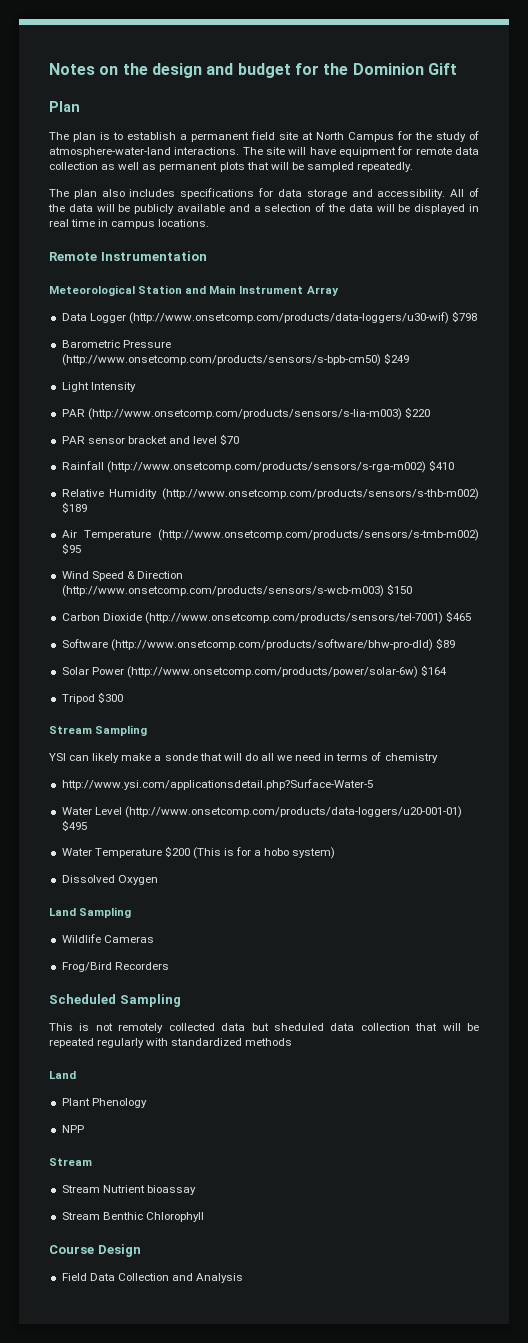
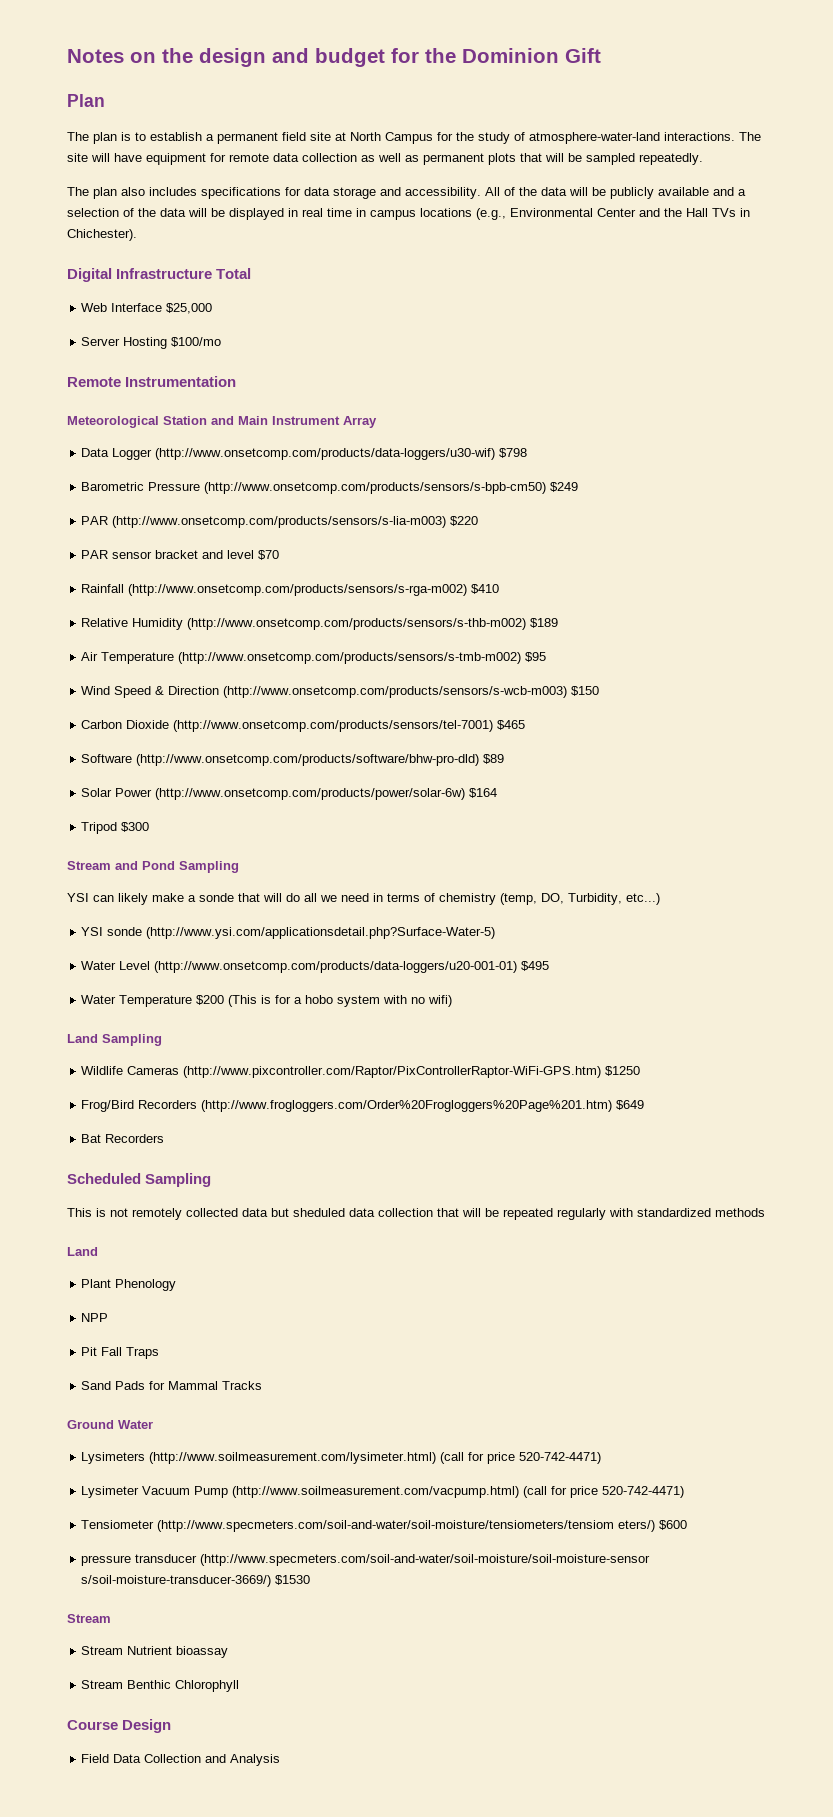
[158,219,210,227] locations. -> [420,208,750,220] [67,229,137,241] [67,268,252,282] [81,303,213,314] [81,337,222,349] locations (e.g., Environmental Center and the Hall TVs in Chichester). // Digital Infrastructure Total // Web Interface $25,000 // Server Hosting $100/mo
[61,382,136,392] // Light Intensity -> (579, 487) none
(92, 730) none -> [115,861,175,870] and Pond
[61,779,373,790] // http://www.ysi.com/applicationsdetail.php?Surface-Water-5 -> [500,893,660,905] [81,927,496,939] (temp, DO, Turbidity, etc...) // YSI sonde (http://www.ysi.com/applicationsdetail.php?Surface-Water-5)
[292,847,336,859] [61,875,158,885] system) // Dissolved Oxygen -> [337,995,453,1007] system with no wifi)
(154, 939) none -> [183,1066,641,1078] (http://www.pixcontroller.com/Raptor/PixControllerRaptor-WiFi-GPS.htm) $1250
(169, 966) none -> [201,1100,645,1112] [81,1134,165,1143] (http://www.frogloggers.com/Order%20Frogloggers%20Page%201.htm) $649 // Bat Recorders
(84, 1129) none -> [81,1347,160,1359] [81,1381,263,1390] [67,1420,153,1429] [81,1452,602,1464] [81,1486,685,1498] [81,1520,688,1532] [81,1554,651,1566] [81,1575,311,1587] // Pit Fall Traps // Sand Pads for Mammal Tracks // Ground Water // Lysimeters (http://www.soilmeasurement.com/lysimeter.html) (call for price 520-742-4471) // Lysimeter Vacuum Pump (http://www.soilmeasurement.com/vacpump.html) (call for price 520-742-4471) // Tensiometer (http://www.specmeters.com/soil-and-water/soil-moisture/tensiometers/tensiom eters/) $600 // pressure transducer (http://www.specmeters.com/soil-and-water/soil-moisture/soil-moisture-sensor s/soil-moisture-transducer-3669/) $1530

